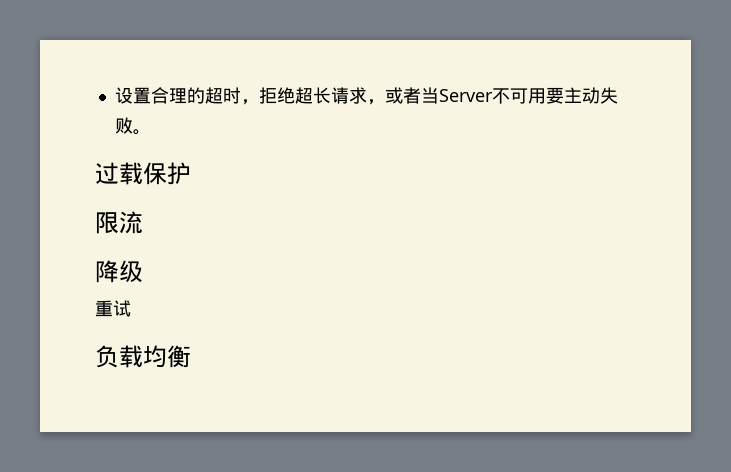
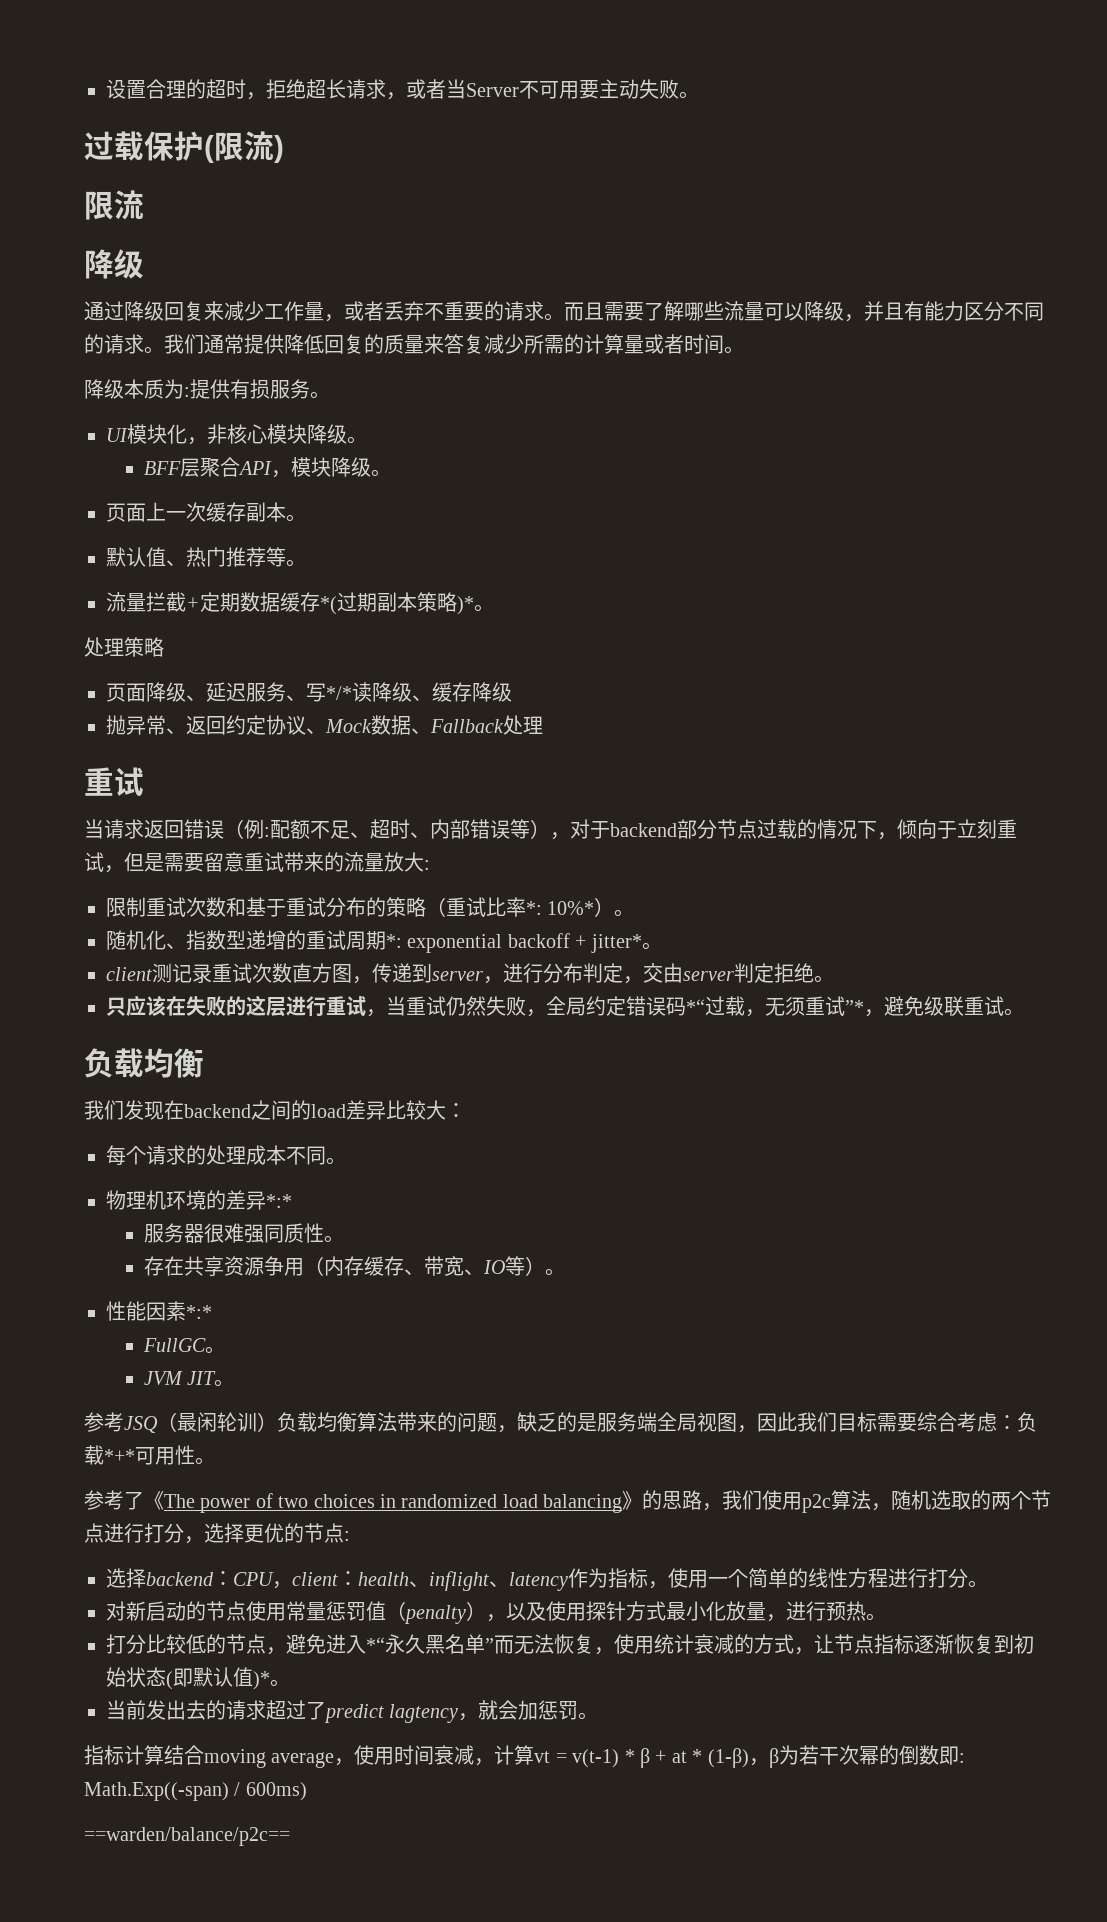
(191, 173) none -> [204,131,284,163] (限流)
[95,300,131,317] [95,345,191,368] 重试 // 负载均衡 -> [84,301,1044,322] [84,334,744,354] [84,379,330,399] [106,424,367,445] [143,457,391,478] [106,502,306,522] [106,547,306,567] [106,592,494,615] [84,637,164,657] [106,682,512,702] [106,715,543,735] [84,767,144,797] [84,819,1017,840] [84,852,430,873] [106,897,635,917] [106,930,662,953] [106,963,834,984] [106,995,1024,1017] [84,1048,204,1078] [84,1100,466,1120] [106,1145,346,1166] [106,1190,292,1210] [143,1223,344,1243] [143,1256,565,1277] [106,1301,212,1321] [142,1338,225,1354] [143,1371,235,1387] [84,1412,1037,1433] [84,1445,215,1465] [84,1490,1052,1513] [84,1523,350,1544] [106,1568,988,1591] [106,1601,886,1624] [106,1634,1034,1655] [106,1667,290,1690] [106,1700,599,1723] [84,1745,965,1768] [84,1782,307,1801] [84,1827,290,1846] 通过降级回复来减少工作量，或者丢弃不重要的请求。而且需要了解哪些流量可以降级，并且有能力区分不同的请求。我们通常提供降低回复的质量来答复减少所需的计算量或者时间。 // 降级本质为:提供有损服务。 // UI模块化，非核心模块降级。 // BFF层聚合API，模块降级。 // 页面上一次缓存副本。 // 默认值、热门推荐等。 // 流量拦截+定期数据缓存*(过期副本策略)*。 // 处理策略 // 页面降级、延迟服务、写*/*读降级、缓存降级 // 抛异常、返回约定协议、Mock数据、Fallback处理 // 重试 // 当请求返回错误（例:配额不足、超时、内部错误等），对于backend部分节点过载的情况下，倾向于立刻重试，但是需要留意重试带来的流量放大: // 限制重试次数和基于重试分布的策略（重试比率*: 10%*）。 // 随机化、指数型递增的重试周期*: exponential backoff + jitter*。 // client测记录重试次数直方图，传递到server，进行分布判定，交由server判定拒绝。 // 只应该在失败的这层进行重试，当重试仍然失败，全局约定错误码*“过载，无须重试”*，避免级联重试。 // 负载均衡 // 我们发现在backend之间的load差异比较大： // 每个请求的处理成本不同。 // 物理机环境的差异*:* // 服务器很难强同质性。 // 存在共享资源争用（内存缓存、带宽、IO等）。 // 性能因素*:* // FullGC。 // JVM JIT。 // 参考JSQ（最闲轮训）负载均衡算法带来的问题，缺乏的是服务端全局视图，因此我们目标需要综合考虑：负载*+*可用性。 // 参考了《The power of two choices in randomized load balancing》的思路，我们使用p2c算法，随机选取的两个节点进行打分，选择更优的节点: // 选择backend：CPU，client：health、inflight、latency作为指标，使用一个简单的线性方程进行打分。 // 对新启动的节点使用常量惩罚值（penalty），以及使用探针方式最小化放量，进行预热。 // 打分比较低的节点，避免进入*“永久黑名单”而无法恢复，使用统计衰减的方式，让节点指标逐渐恢复到初始状态(即默认值)*。 // 当前发出去的请求超过了predict lagtency，就会加惩罚。 // 指标计算结合moving average，使用时间衰减，计算vt = v(t-1) * β + at * (1-β)，β为若干次幂的倒数即: Math.Exp((-span) / 600ms) // ==warden/balance/p2c==

